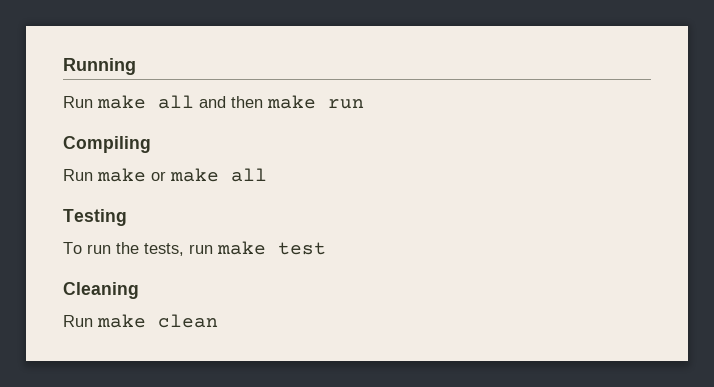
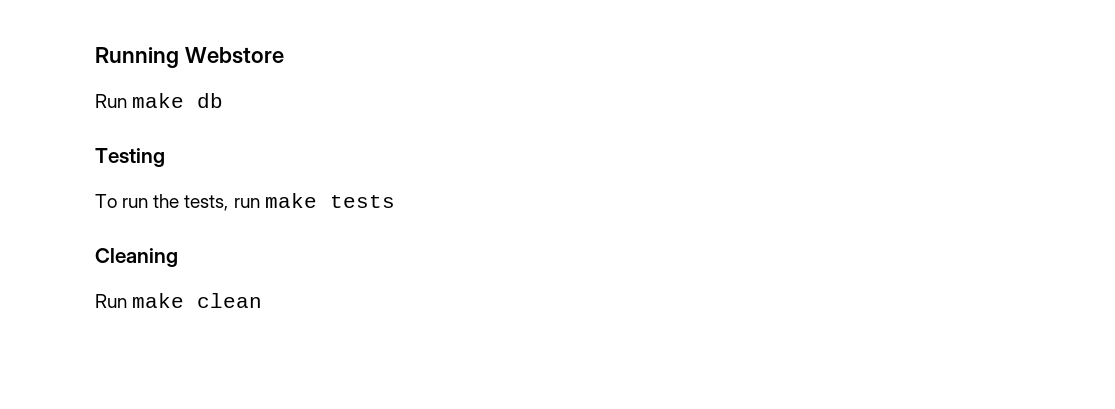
[63,95,364,109] [63,136,151,153] [63,168,267,182] // Run make all and then make run // Compiling // Run make or make all -> [184,47,284,64] [95,93,224,108] Webstore // Run make db
[278,242,326,255] test -> [329,195,395,208] tests

